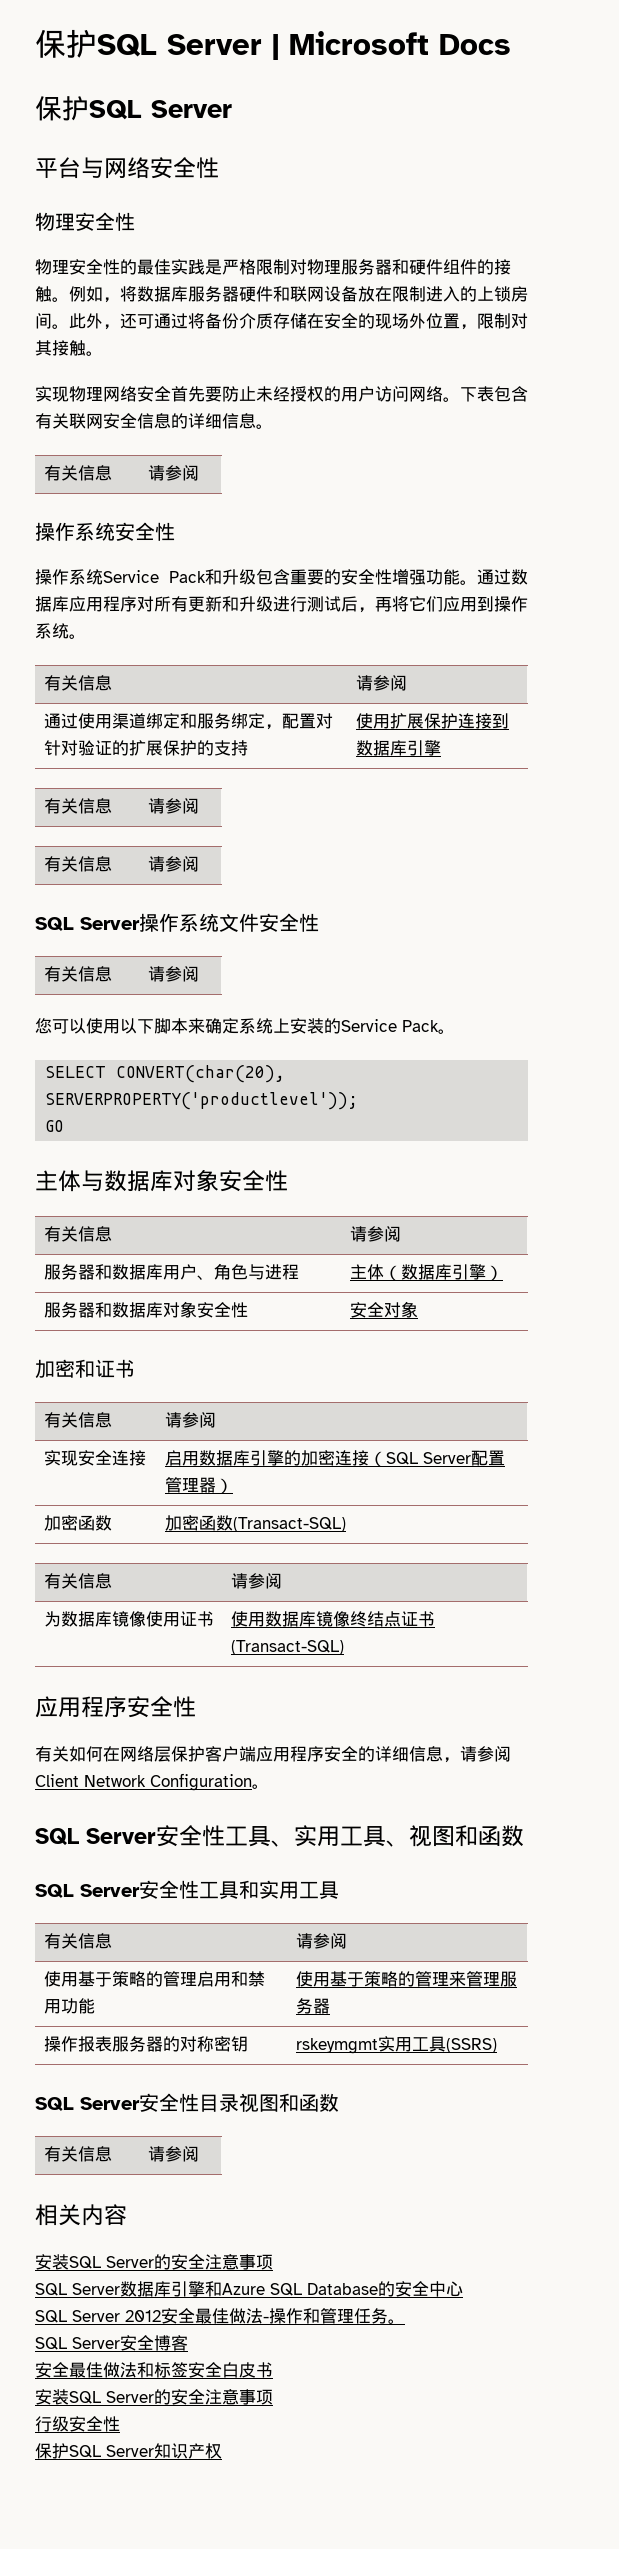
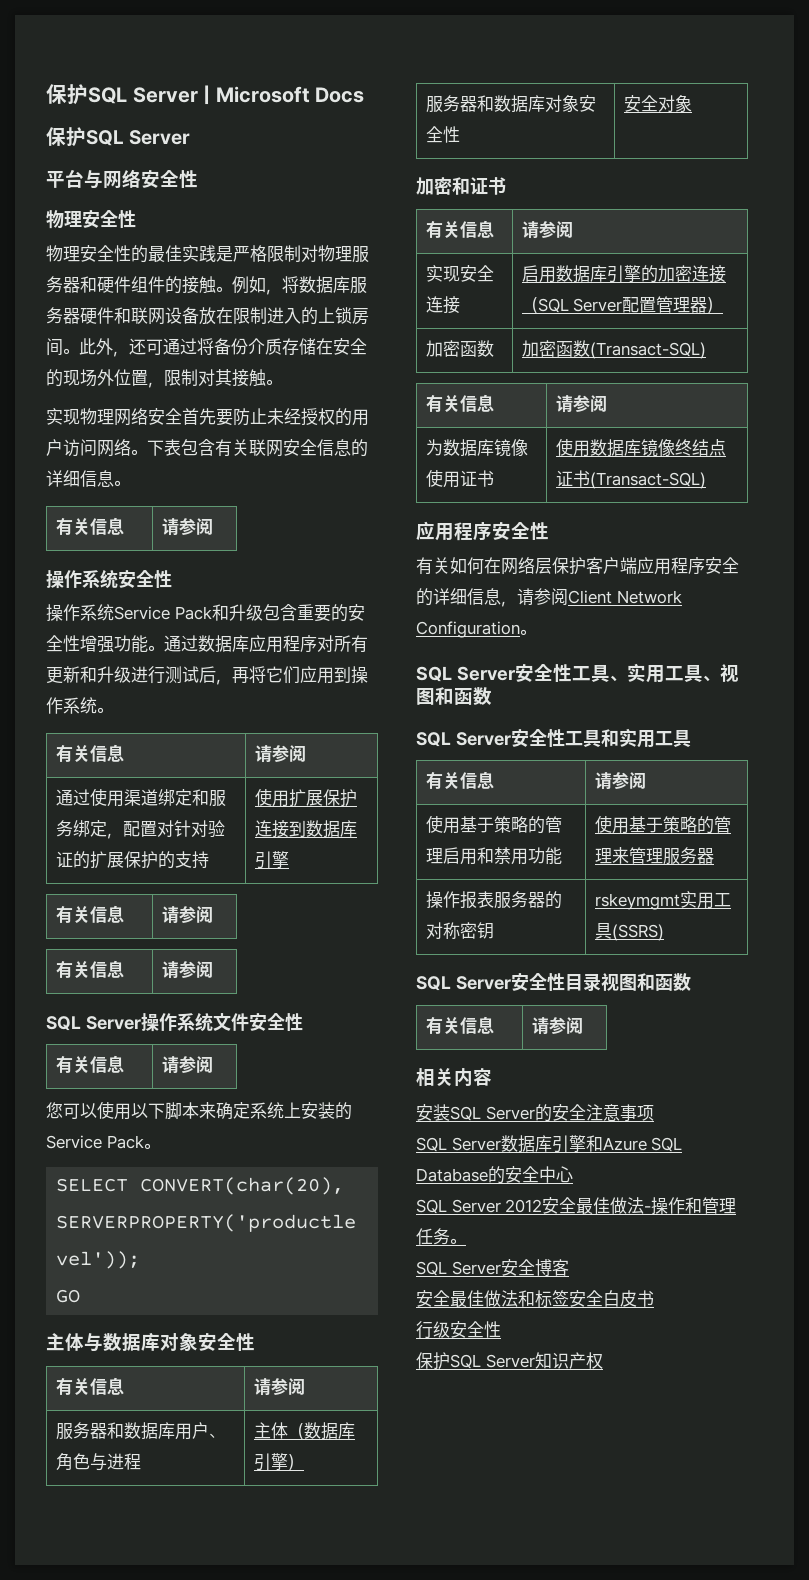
[35,2389,273,2405] // 安装SQL Server的安全注意事项 -> (654, 1298) none

